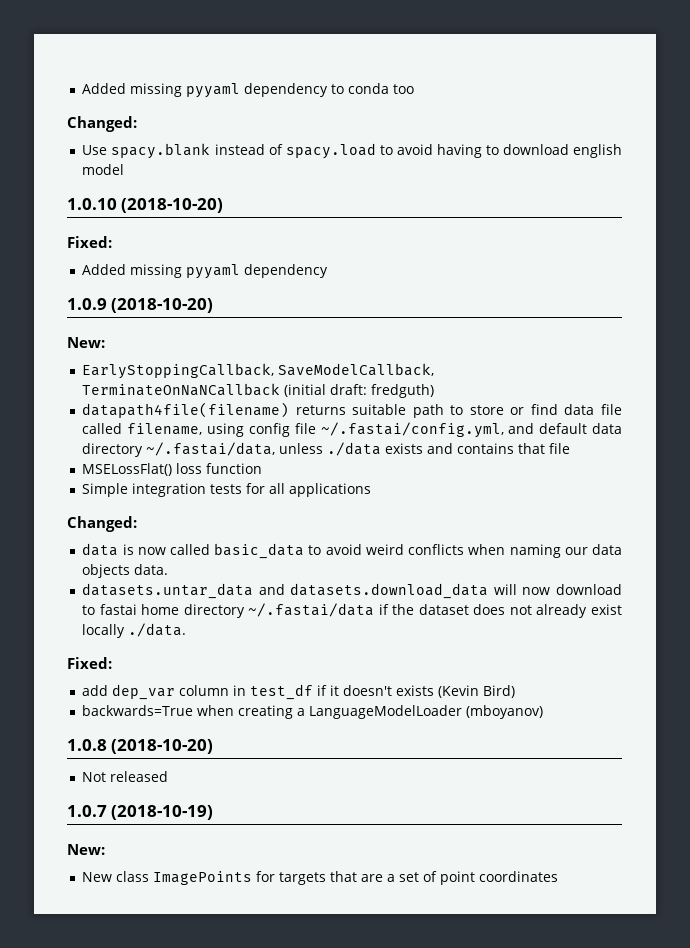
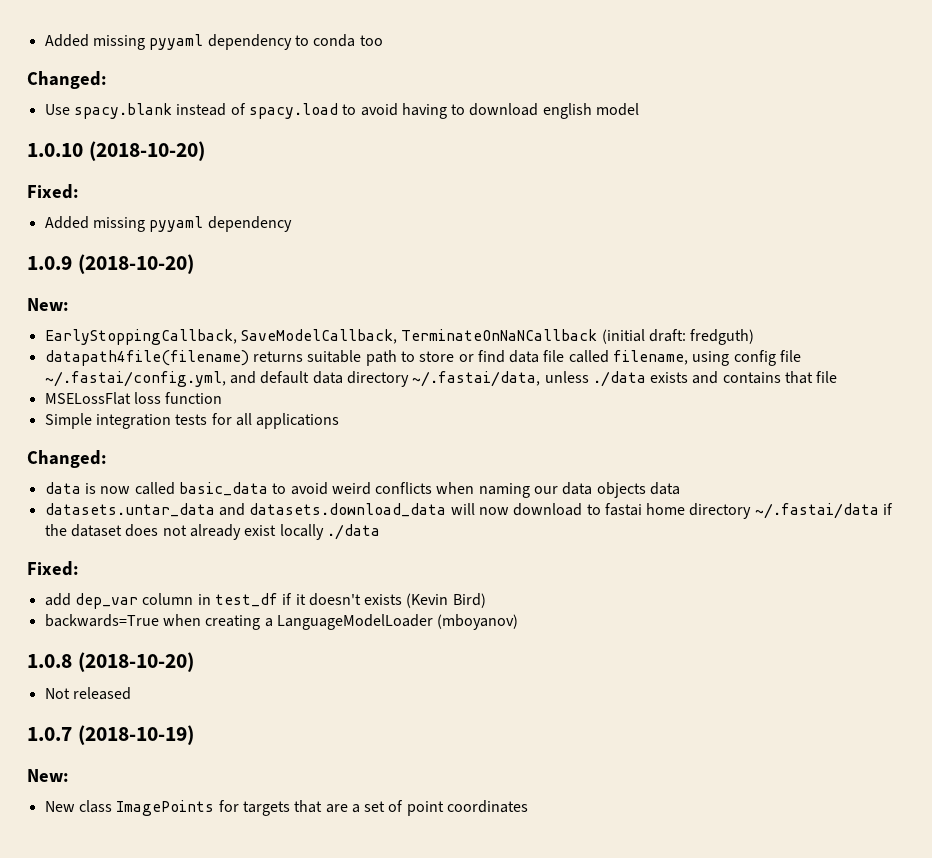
[82,463,173,476] MSELossFlat() -> [44,392,131,405] MSELossFlat
[134,564,169,575] data. -> [650,482,681,495] data
[128,623,187,637] ./data. -> [326,524,380,540] ./data

